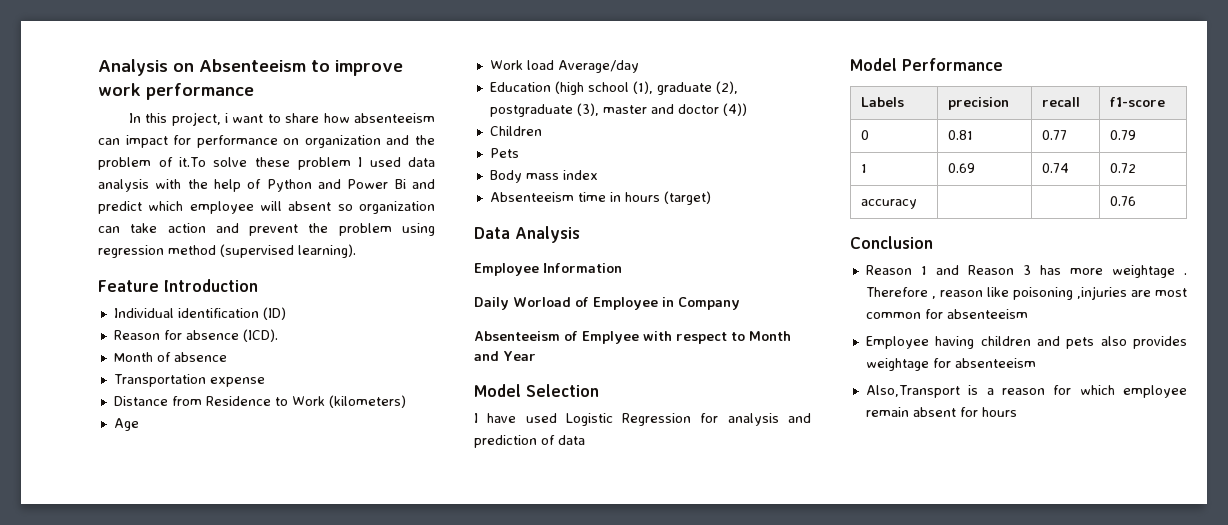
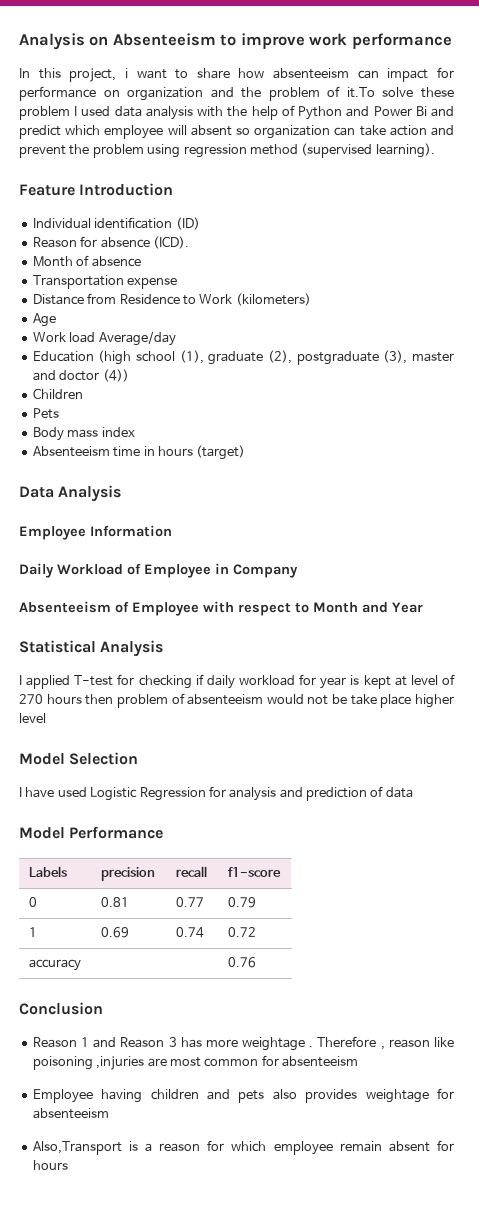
[513,297,571,307] Worload -> [57,564,123,575] Workload
[582,331,639,344] Emplyee -> [132,602,199,616] Employee
(536, 356) none -> [19,640,164,657] [19,674,456,689] [19,693,454,708] [19,713,46,723] // Statistical Analysis // I applied T-test for checking if daily workload for year is kept at level of 270 hours then problem of absenteeism would not be take place higher level

